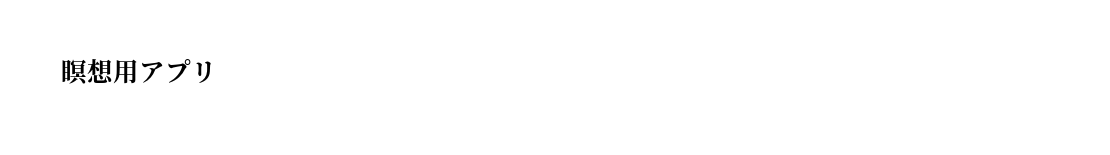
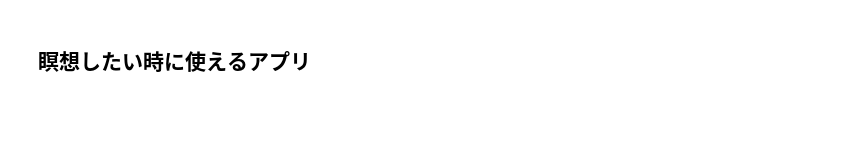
[113,59,139,84] 用 -> [80,51,248,72] したい時に使える

